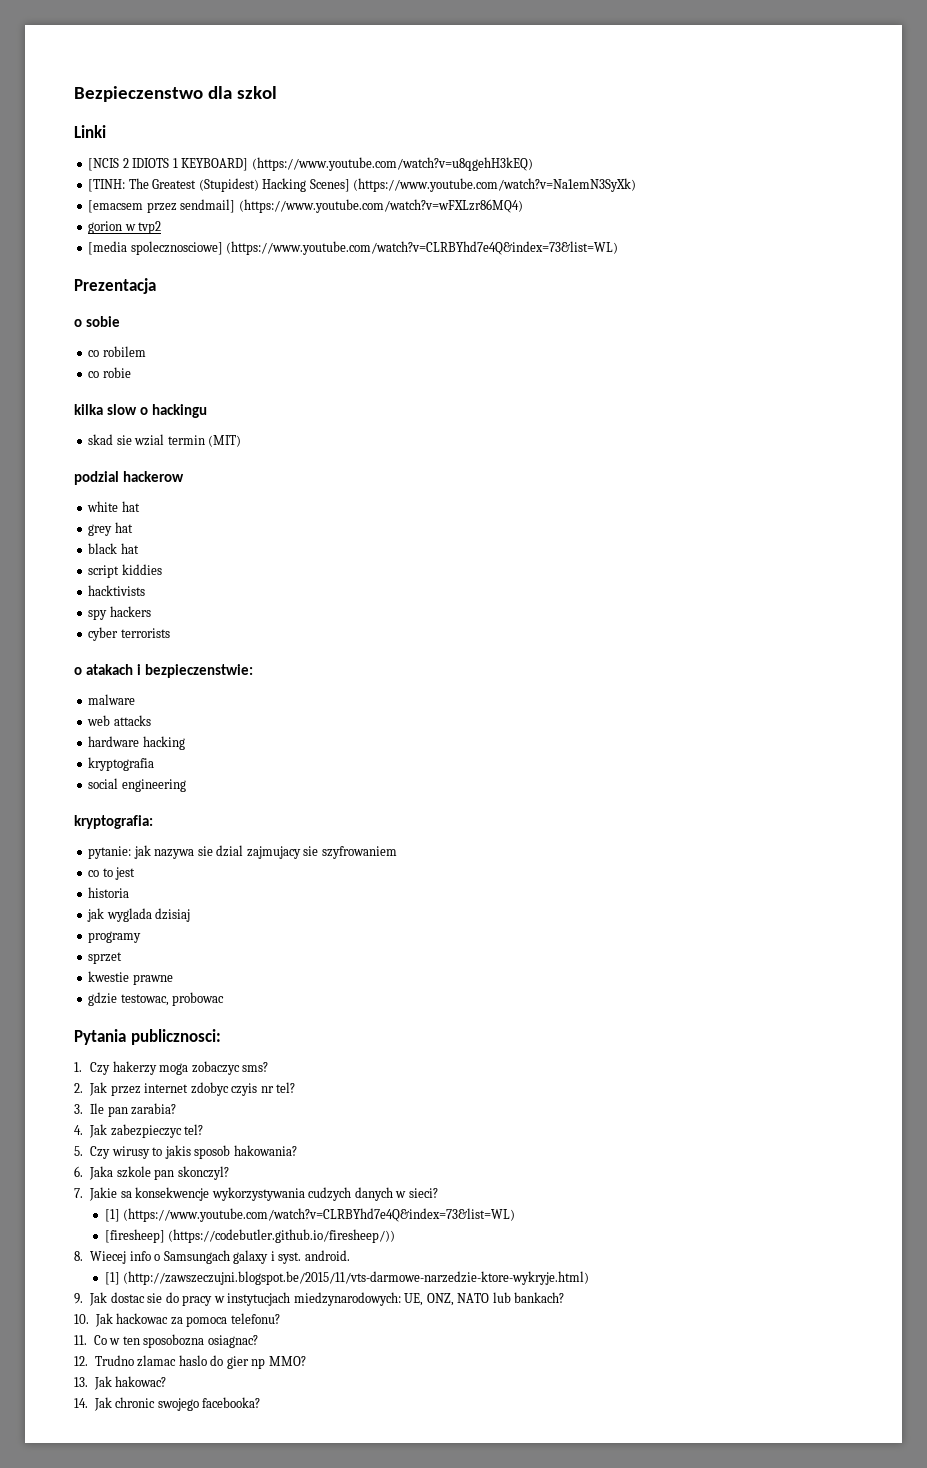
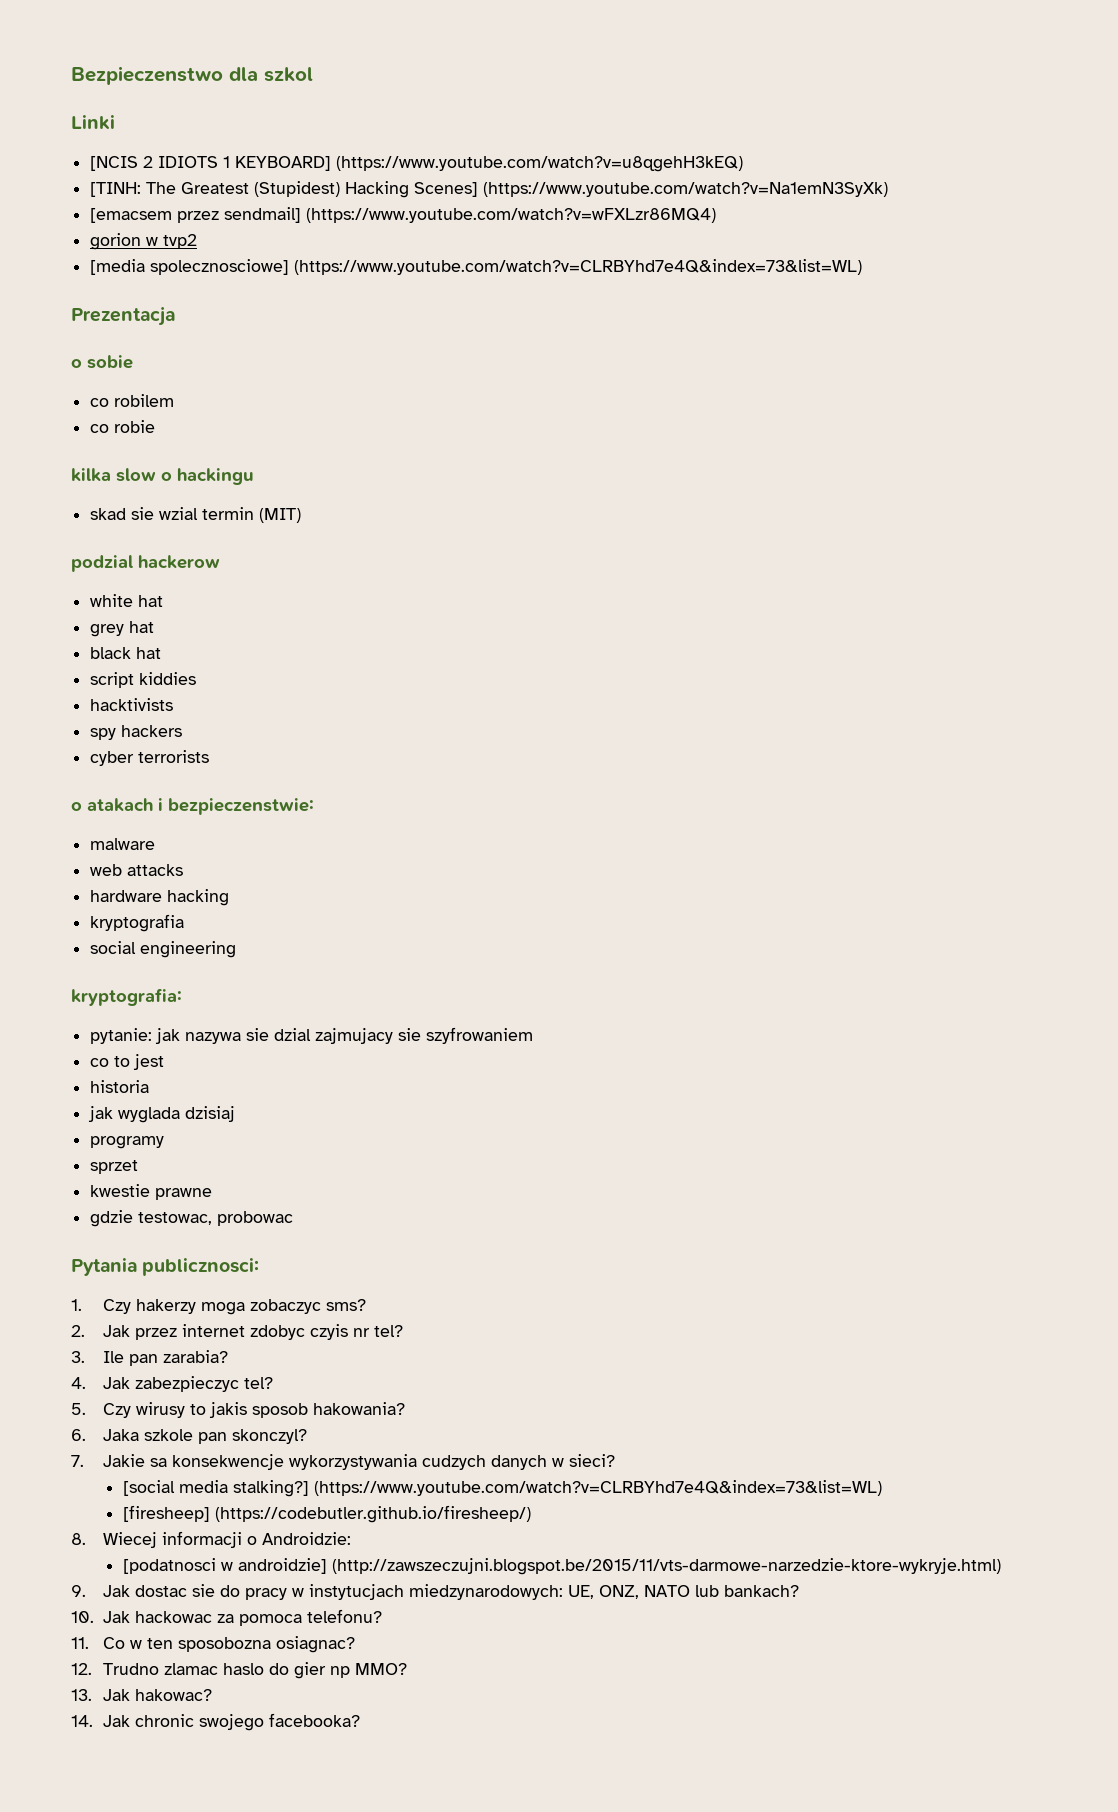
[104,1209,120,1222] [1] -> [122,1480,309,1497] [social media stalking?]
[168,1229,396,1243] (https://codebutler.github.io/firesheep/)) -> [214,1505,531,1523] (https://codebutler.github.io/firesheep/)
[129,1250,350,1264] [104,1272,120,1285] info o Samsungach galaxy i syst. android. // [1] -> [162,1531,352,1548] [122,1558,327,1574] informacji o Androidzie: // [podatnosci w androidzie]

